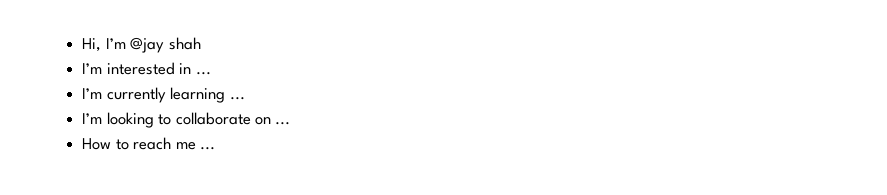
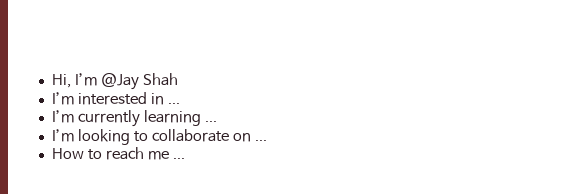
[130,37,201,53] @jay shah -> [100,73,178,90] @Jay Shah

